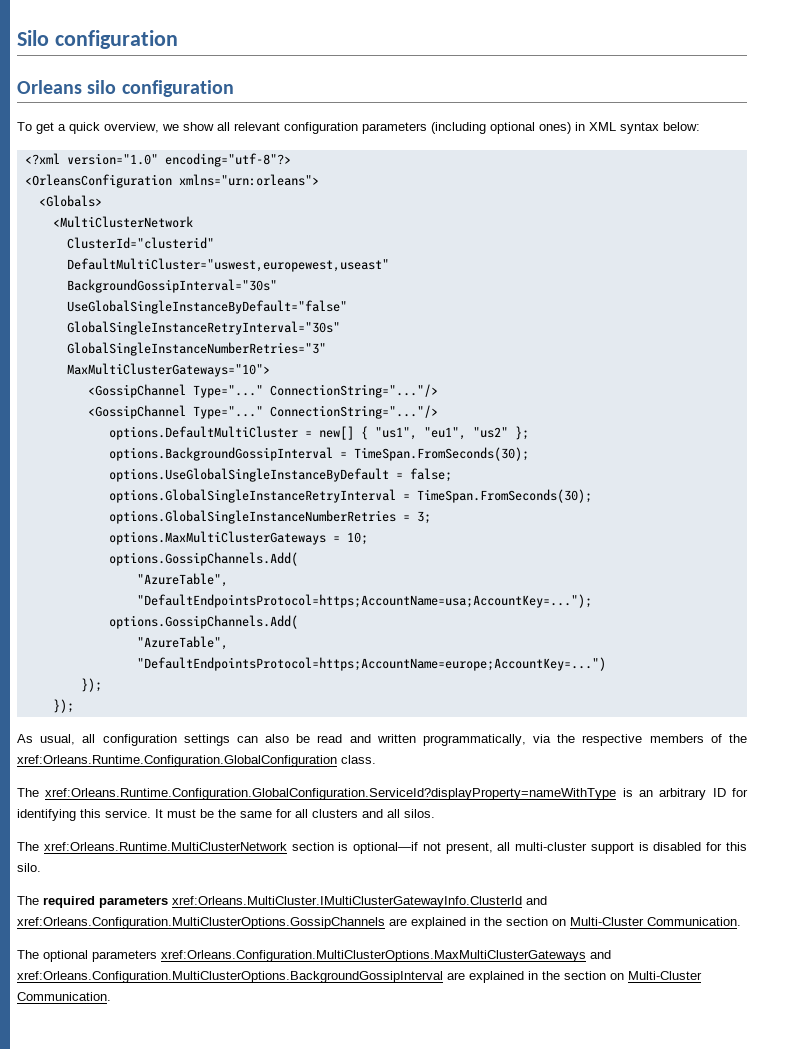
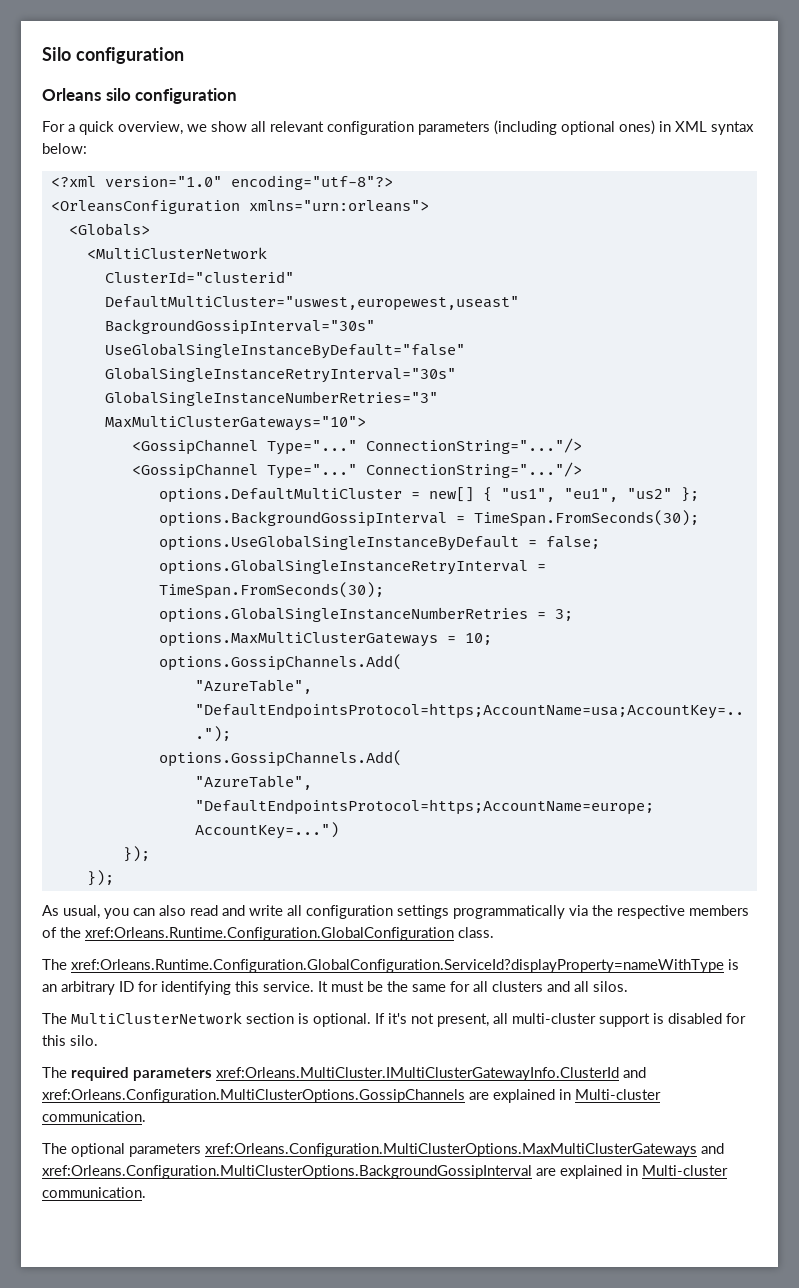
[17,122,54,134] To get -> [42,121,65,132] For
[82,734,526,746] all configuration settings can also be read and written programmatically, -> [104,905,565,919] you can also read and write all configuration settings programmatically
[43,842,287,851] xref:Orleans.Runtime.MultiClusterNetwork -> [71,1012,242,1024] MultiClusterNetwork
[353,842,419,854] optional—if -> [313,1013,407,1027] optional. If it's
[484,917,741,926] the section on Multi-Cluster Communication. -> [575,1089,661,1100] [42,1111,146,1122] Multi-cluster communication.
[542,971,702,980] [17,992,111,1001] the section on Multi-Cluster Communication. -> [642,1165,728,1176] [42,1187,146,1198] Multi-cluster communication.

